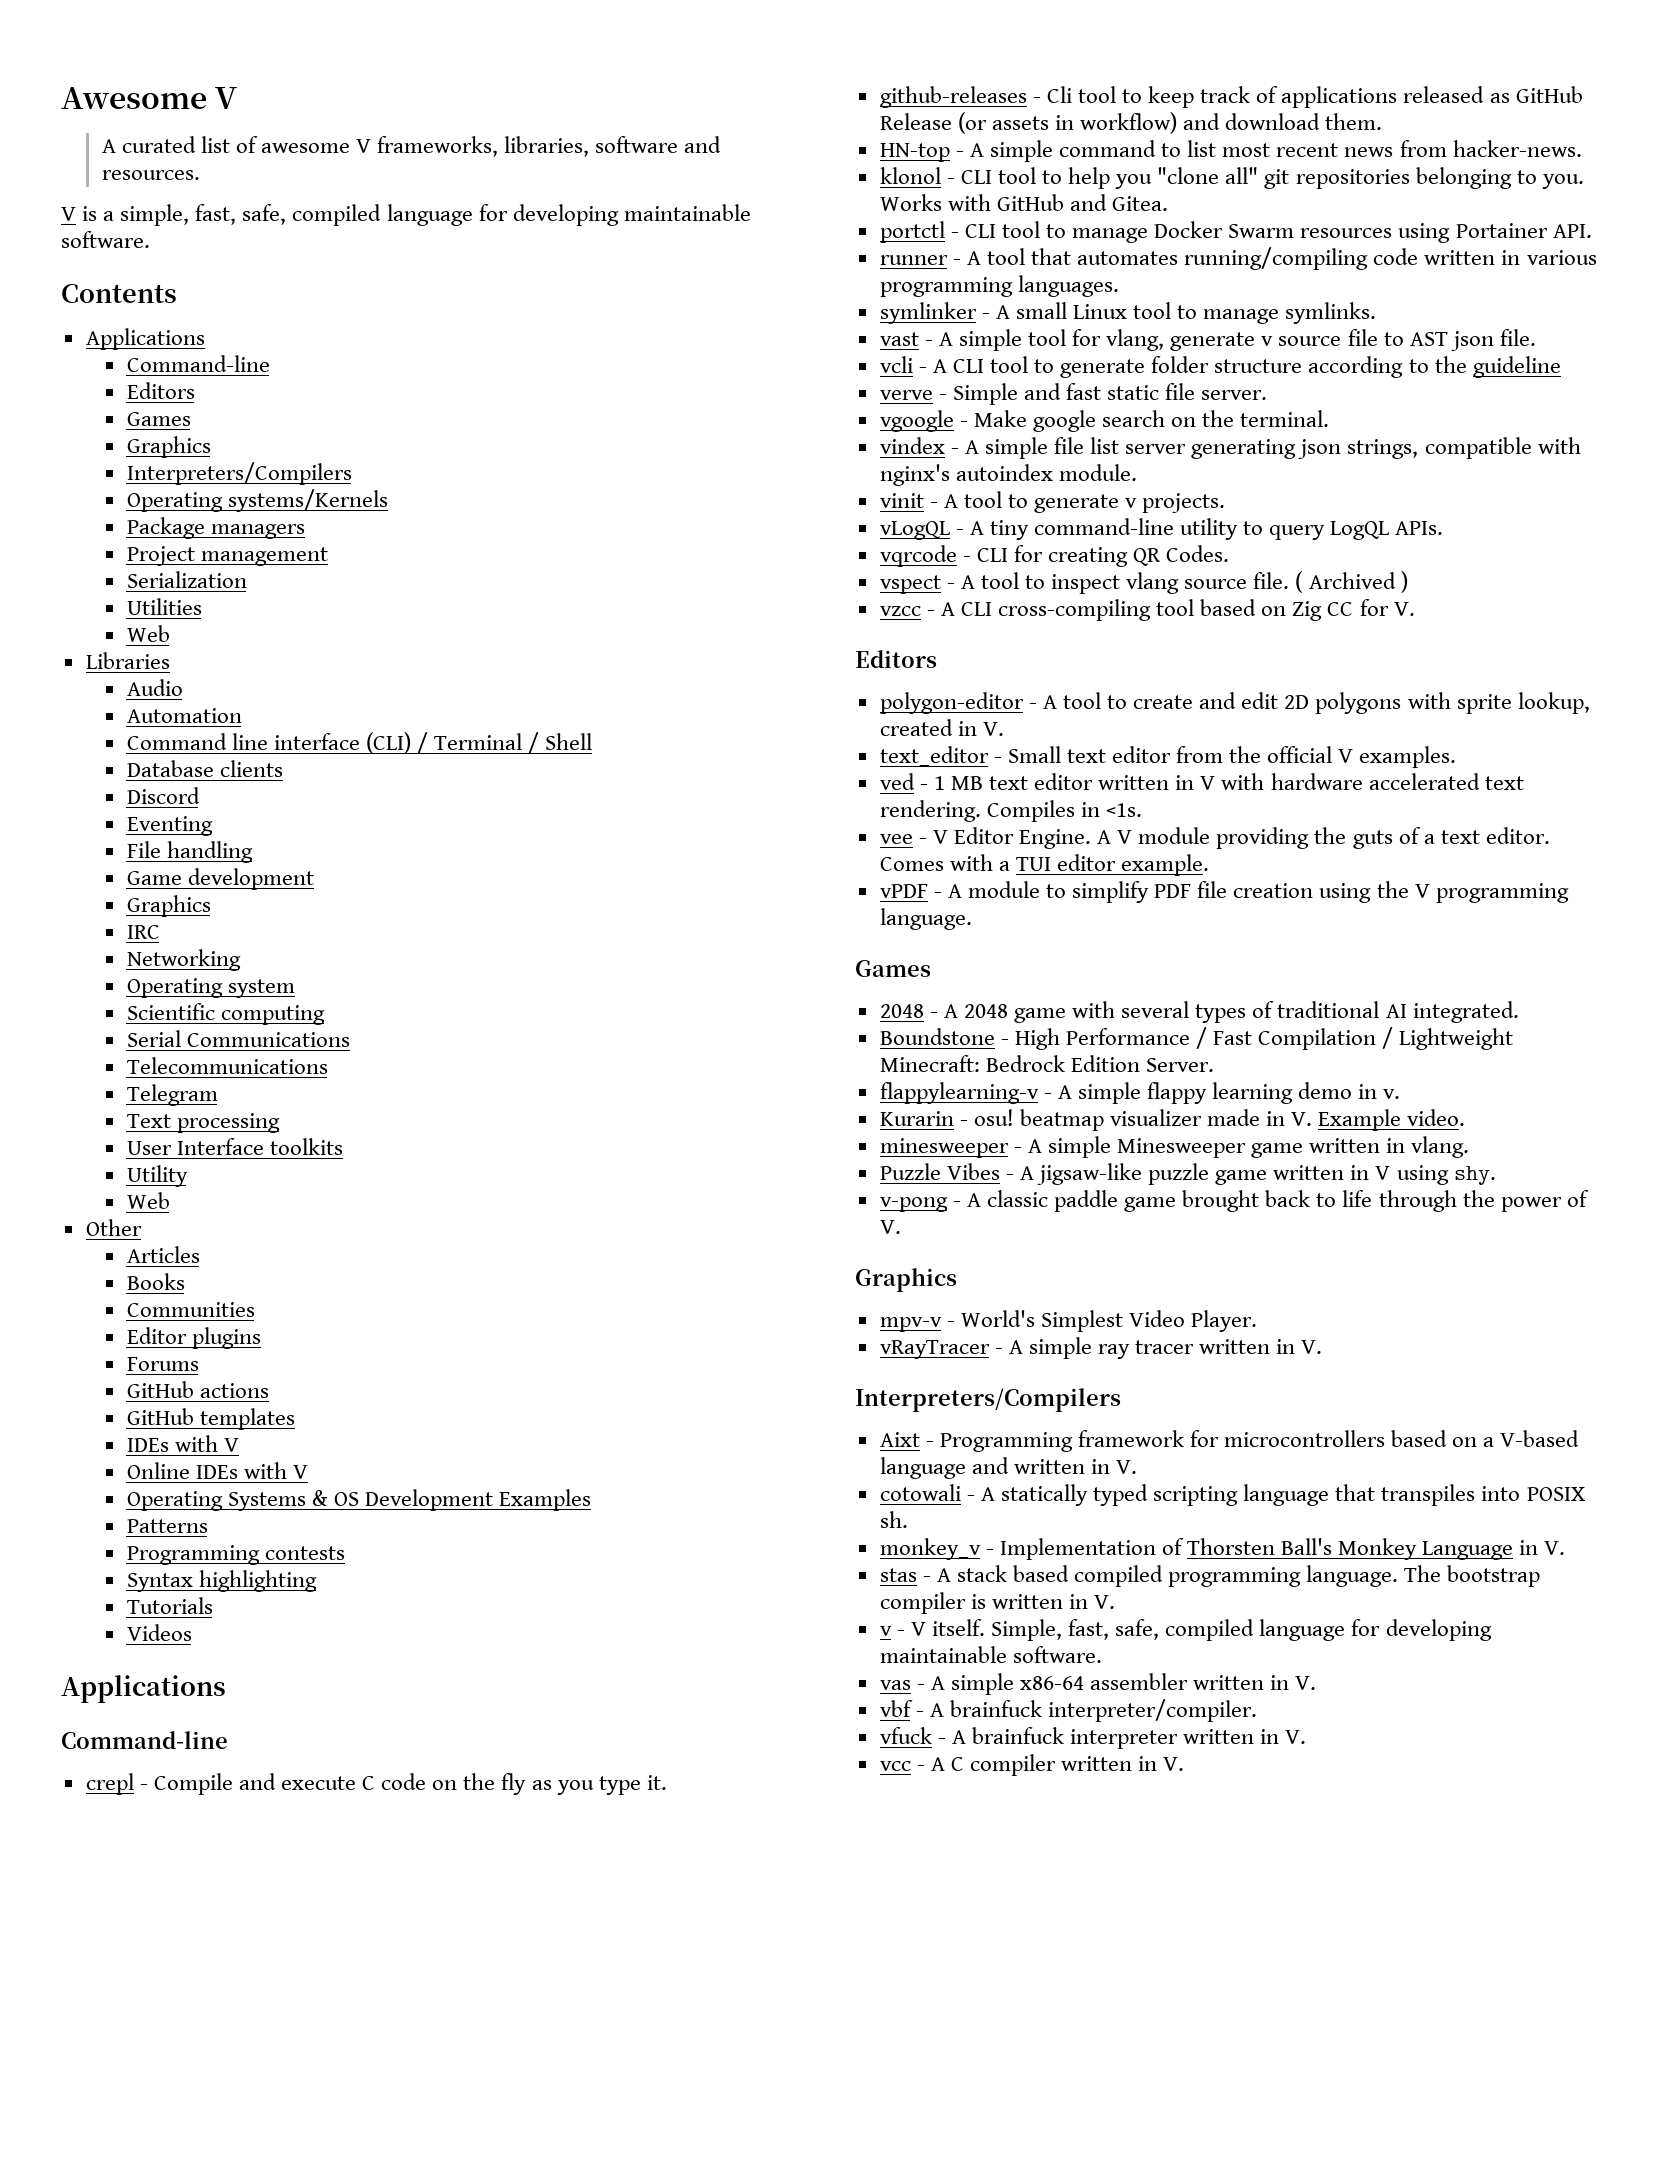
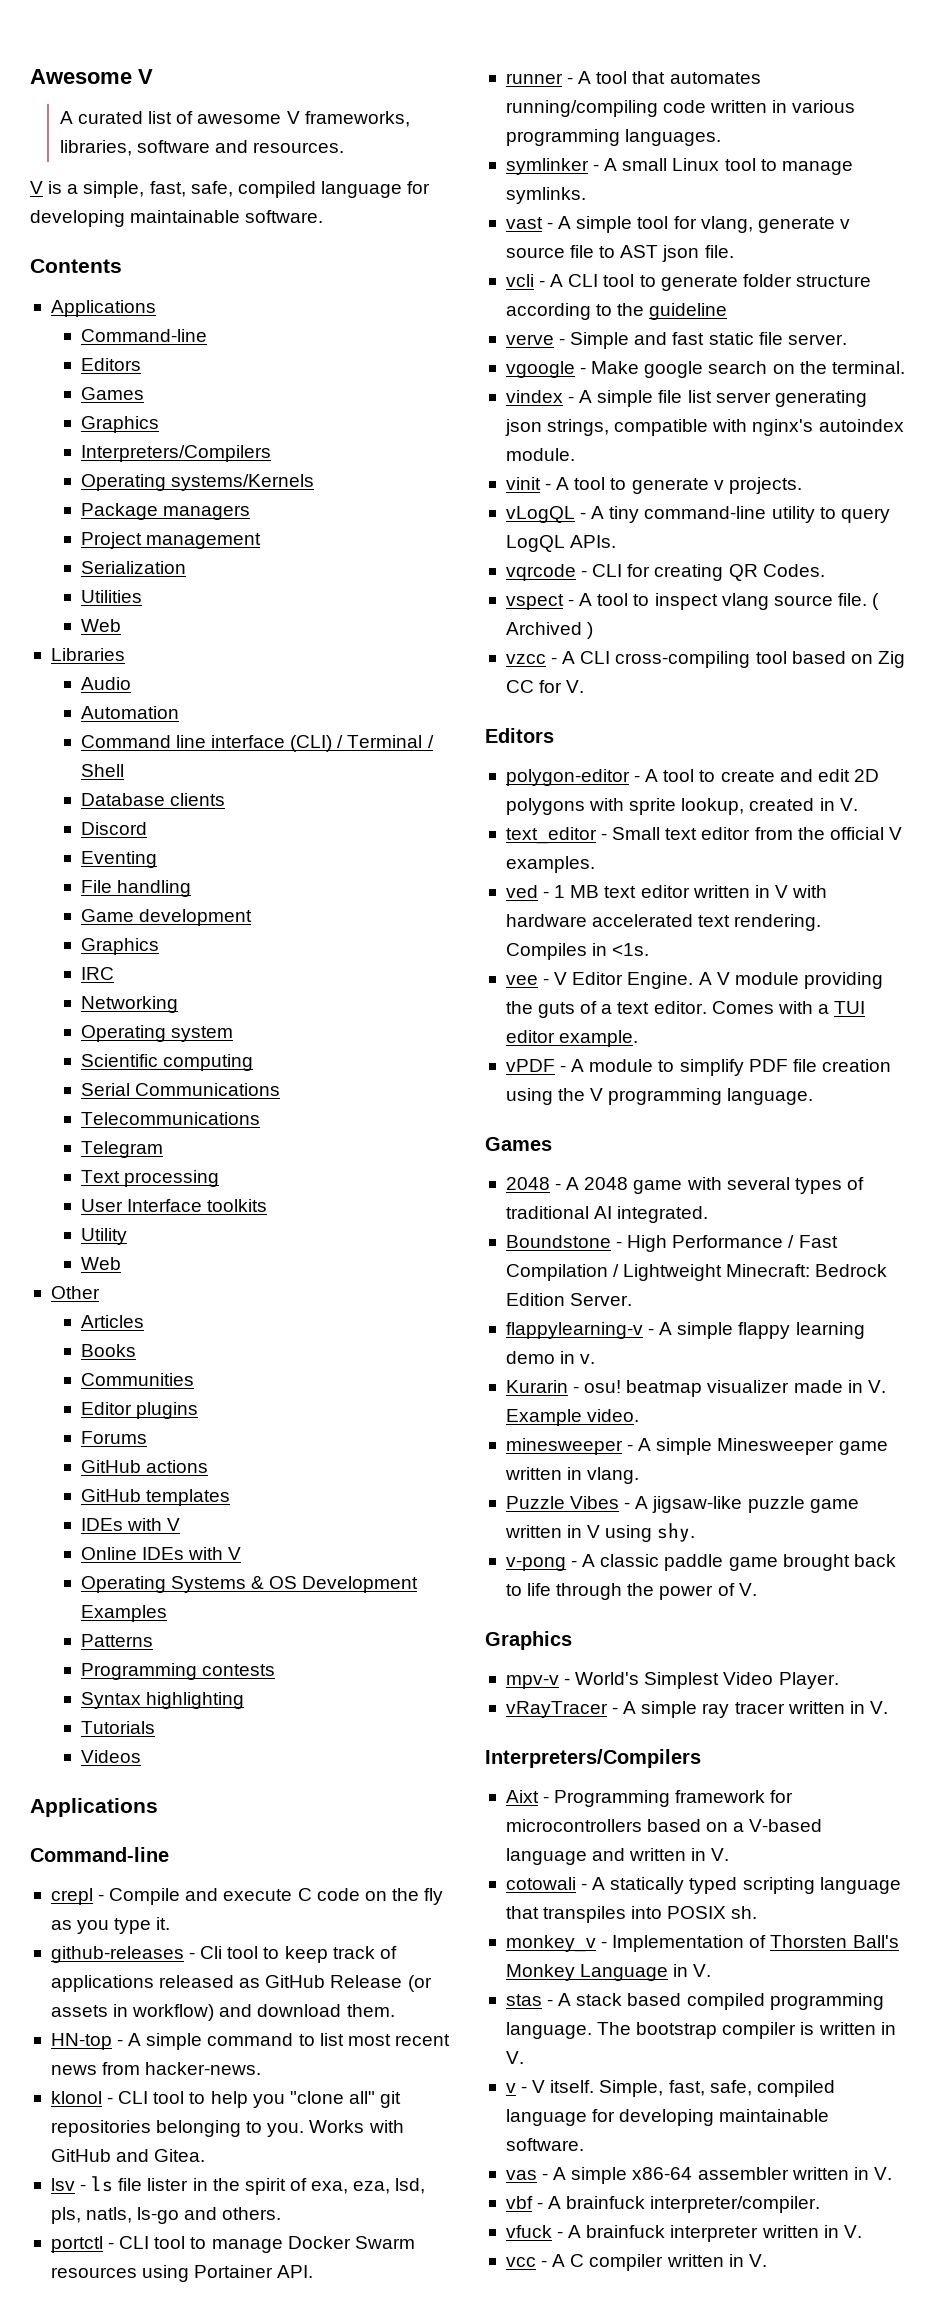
(1169, 203) none -> [50,2176,426,2195] [50,2207,282,2224] // lsv - ls file lister in the spirit of exa, eza, lsd, pls, natls, ls-go and others.

